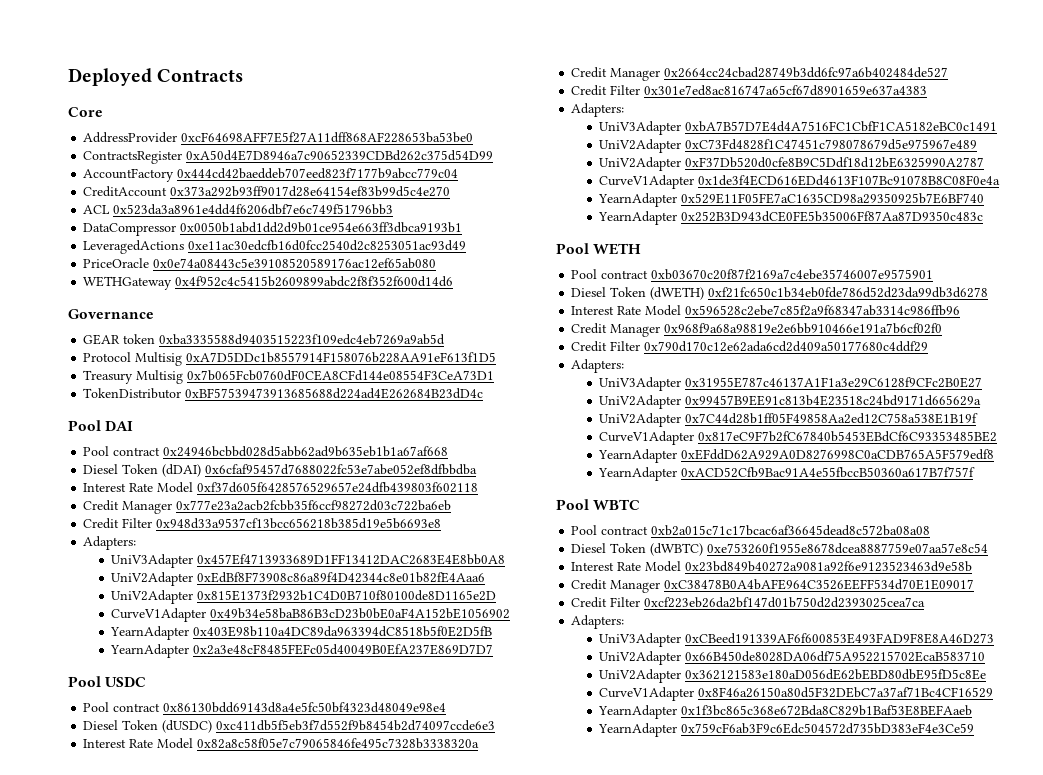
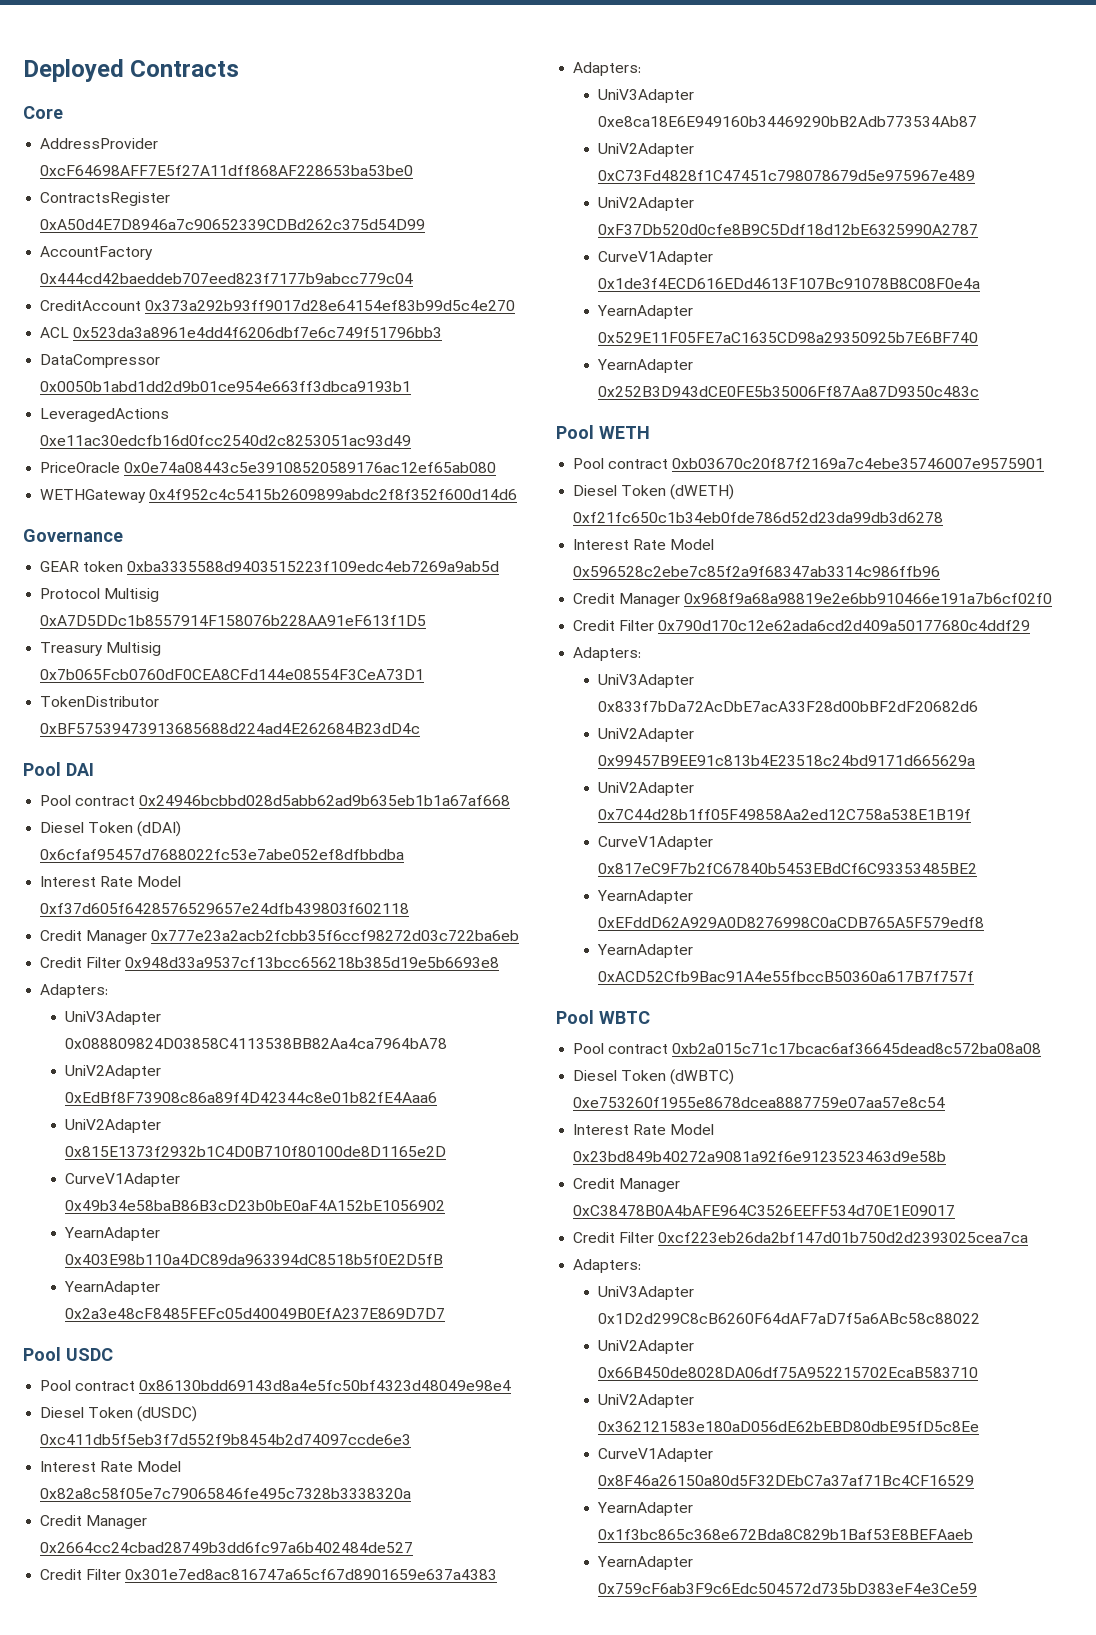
[197,554,506,565] 0x457Ef4713933689D1FF13412DAC2683E4E8bb0A8 -> [64,1038,447,1049] 0x088809824D03858C4113538BB82Aa4ca7964bA78
[685,121,998,132] 0xbA7B57D7E4d4A7516FC1CbfF1CA5182eBC0c1491 -> [597,116,977,127] 0xe8ca18E6E949160b34469290bB2Adb773534Ab87
[685,377,983,388] 0x31955E787c46137A1F1a3e29C6128f9CFc2B0E27 -> [597,701,978,712] 0x833f7bDa72AcDbE7acA33F28d00bBF2dF20682d6
[685,633,995,644] 0xCBeed191339AF6f600853E493FAD9F8E8A46D273 -> [597,1313,980,1324] 0x1D2d299C8cB6260F64dAF7aD7f5a6ABc58c88022

